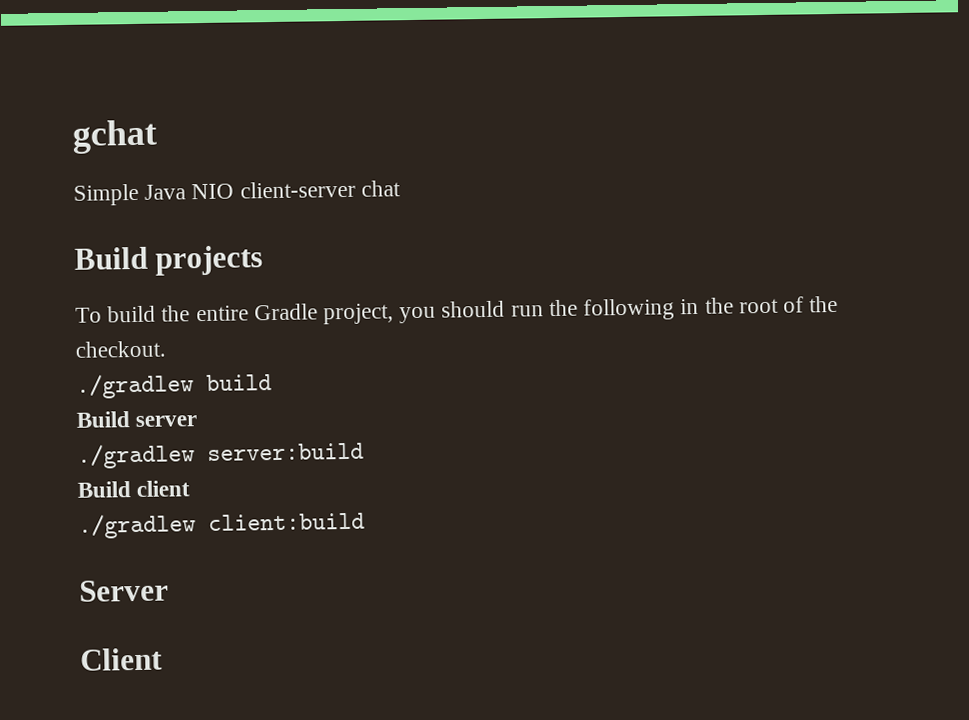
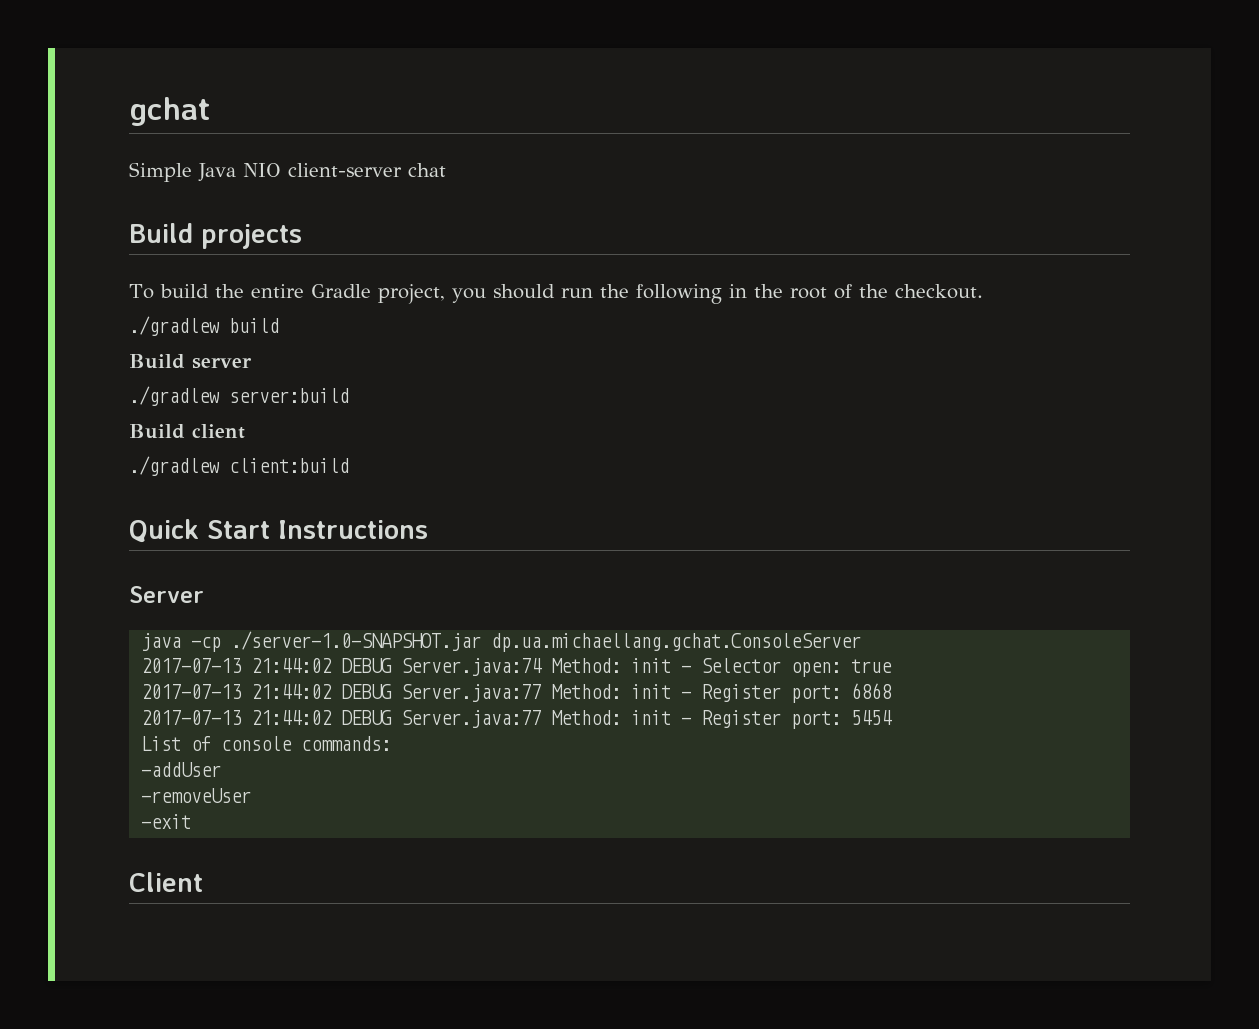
[79,579,169,602] Server -> [129,519,428,543] [129,586,204,603] [141,631,862,652] [141,658,893,677] [141,683,893,703] [141,710,893,729] [141,736,392,751] [141,762,222,777] [141,788,252,803] [141,814,192,829] Quick Start Instructions // Server // java -cp ./server-1.0-SNAPSHOT.jar dp.ua.michaellang.gchat.ConsoleServer // 2017-07-13 21:44:02 DEBUG Server.java:74 Method: init - Selector open: true // 2017-07-13 21:44:02 DEBUG Server.java:77 Method: init - Register port: 6868 // 2017-07-13 21:44:02 DEBUG Server.java:77 Method: init - Register port: 5454 // List of console commands: // -addUser // -removeUser // -exit

